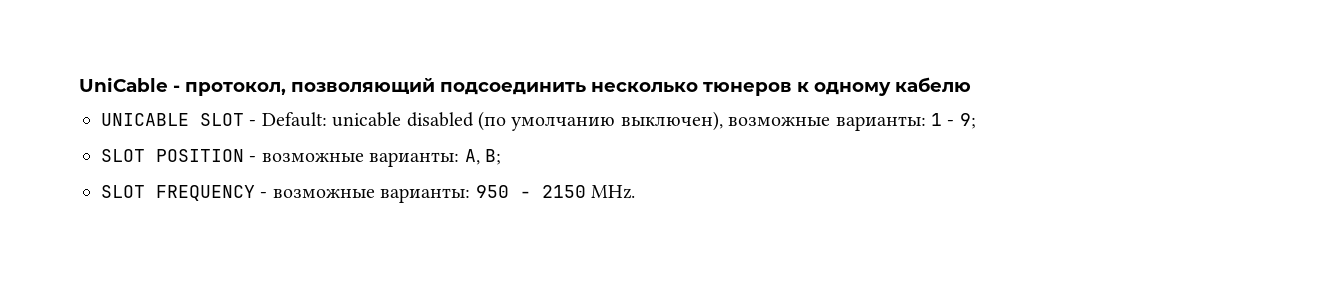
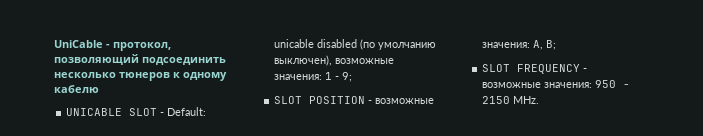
[835,116,926,131] варианты: -> [274,74,323,80] значения:
[369,152,460,167] варианты: -> [482,42,531,48] значения:
[380,188,471,203] варианты: -> [544,82,593,88] значения:

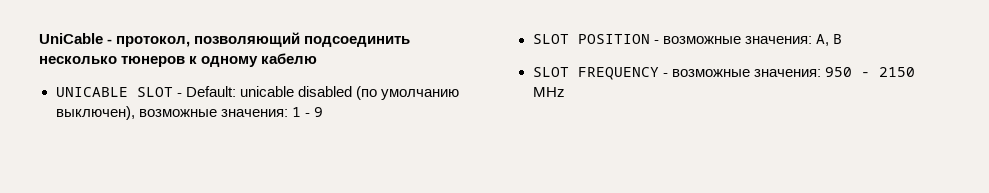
[342,72,353,82] 9; -> [313,107,323,117] 9
[546,40,557,50] B; -> [832,34,842,44] B
[513,96,540,104] MHz. -> [532,87,565,97] MHz

